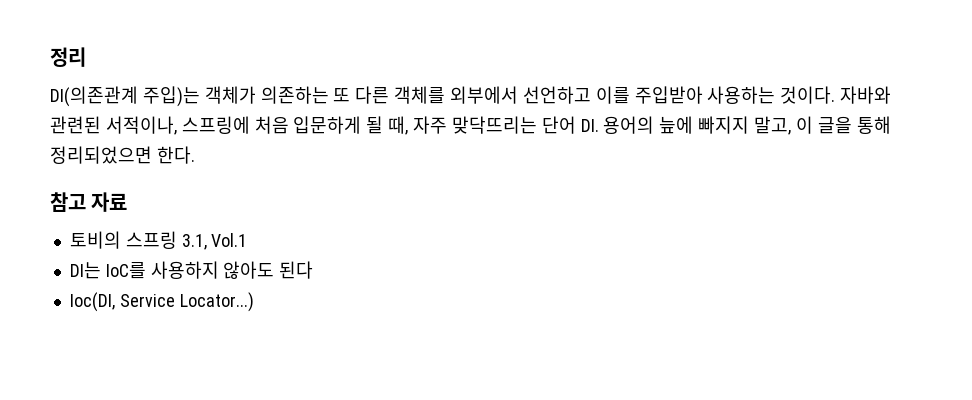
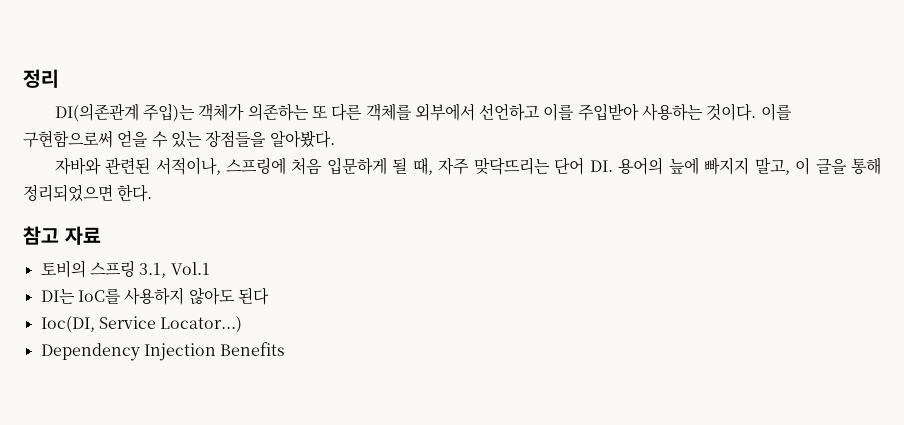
(836, 95) none -> [760,103,792,121] [23,130,335,148] 이를 구현함으로써 얻을 수 있는 장점들을 알아봤다. //
(254, 302) none -> [40,342,286,361] // Dependency Injection Benefits

